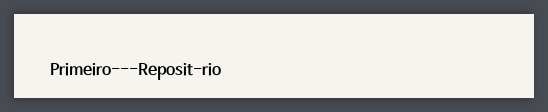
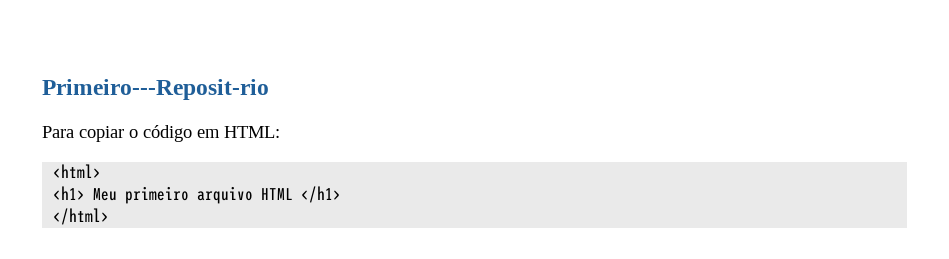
(221, 71) none -> [42,125,280,142] [53,164,102,178] [53,186,342,204] [53,208,110,225] // Para copiar o código em HTML: // <html> // <h1> Meu primeiro arquivo HTML </h1> // </html>

